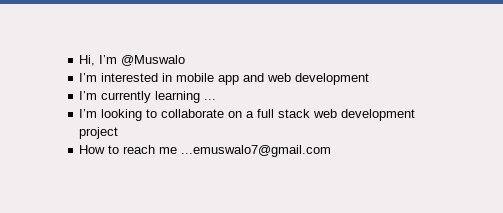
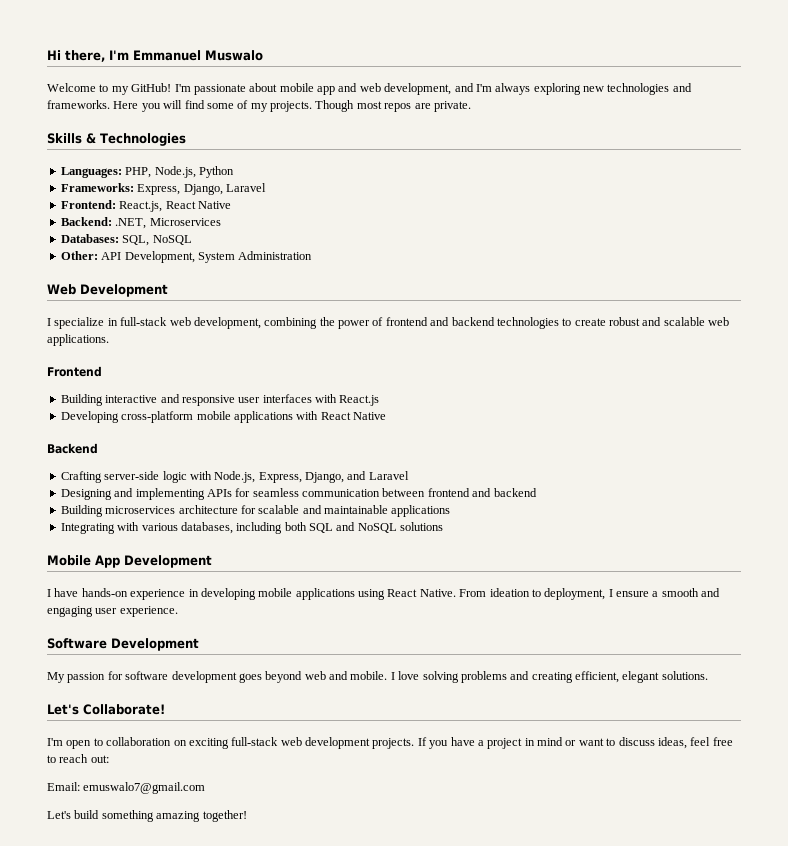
[79,55,186,66] [79,73,370,85] [79,91,217,103] [79,109,416,121] [79,127,119,139] [79,145,332,157] Hi, I’m @Muswalo // I’m interested in mobile app and web development // I’m currently learning ... // I’m looking to collaborate on a full stack web development project // How to reach me ...emuswalo7@gmail.com -> [47,50,263,62] [47,83,692,95] [47,100,471,112] [47,133,186,146] [60,166,234,178] [60,183,266,195] [60,200,231,212] [60,217,221,229] [60,234,192,246] [60,251,313,263] [47,284,168,297] [47,317,730,329] [47,334,109,346] [47,366,102,377] [60,394,380,406] [60,411,386,423] [47,443,98,454] [60,471,409,483] [60,488,537,500] [60,505,451,517] [60,522,444,534] [47,555,212,568] [47,588,721,600] [47,606,178,617] [47,638,199,651] [47,671,708,683] [47,704,165,715] [47,737,733,749] [47,754,109,763] [47,782,206,794] [47,810,247,822] Hi there, I'm Emmanuel Muswalo // Welcome to my GitHub! I'm passionate about mobile app and web development, and I'm always exploring new technologies and frameworks. Here you will find some of my projects. Though most repos are private. // Skills & Technologies // Languages: PHP, Node.js, Python // Frameworks: Express, Django, Laravel // Frontend: React.js, React Native // Backend: .NET, Microservices // Databases: SQL, NoSQL // Other: API Development, System Administration // Web Development // I specialize in full-stack web development, combining the power of frontend and backend technologies to create robust and scalable web applications. // Frontend // Building interactive and responsive user interfaces with React.js // Developing cross-platform mobile applications with React Native // Backend // Crafting server-side logic with Node.js, Express, Django, and Laravel // Designing and implementing APIs for seamless communication between frontend and backend // Building microservices architecture for scalable and maintainable applications // Integrating with various databases, including both SQL and NoSQL solutions // Mobile App Development // I have hands-on experience in developing mobile applications using React Native. From ideation to deployment, I ensure a smooth and engaging user experience. // Software Development // My passion for software development goes beyond web and mobile. I love solving problems and creating efficient, elegant solutions. // Let's Collaborate! // I'm open to collaboration on exciting full-stack web development projects. If you have a project in mind or want to discuss ideas, feel free to reach out: // Email: emuswalo7@gmail.com // Let's build something amazing together!

